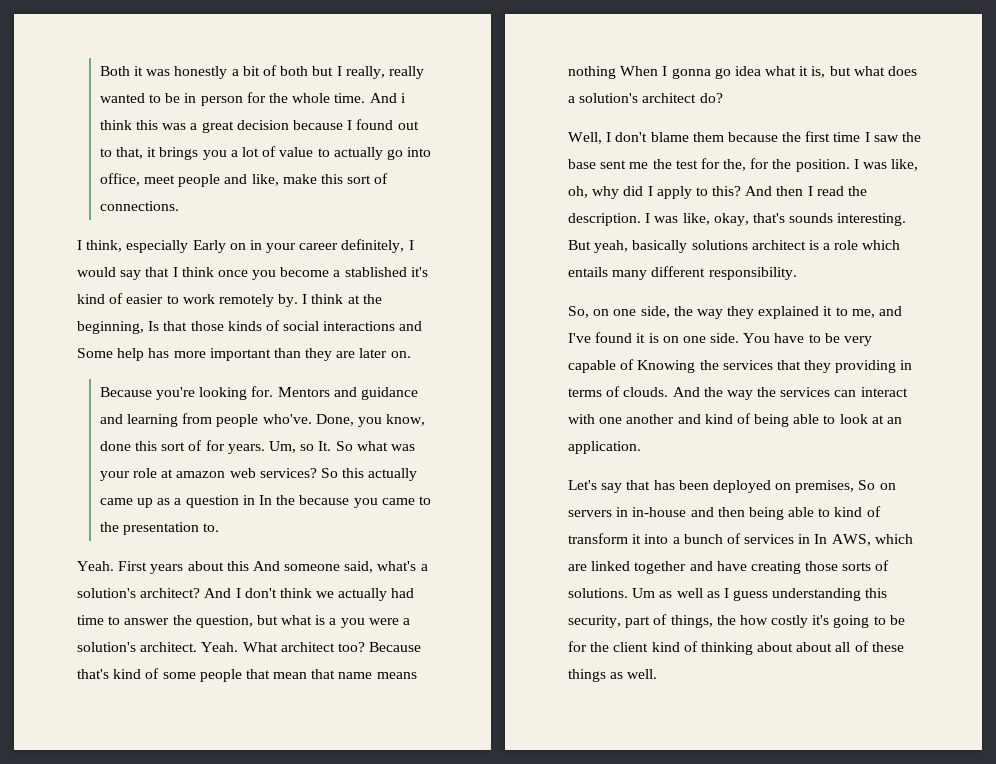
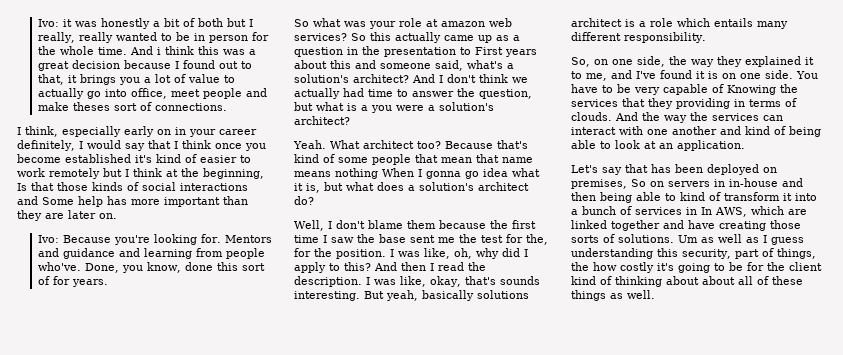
[99,66,130,76] Both -> [37,19,59,27] Ivo:
[251,174,343,186] like, make this -> [37,102,110,111] make theses
[192,240,226,253] Early -> [124,126,154,137] early
[333,267,407,277] a stablished -> [65,154,131,163] established
[278,294,299,307] by. -> [103,168,122,177] but
(411, 354) none -> [37,235,59,243] Ivo:
[268,441,332,453] Um, so It. -> (108, 283) //
[258,495,431,508] [99,522,220,535] [77,561,114,571] In the because you came to the presentation to. // Yeah. -> [362,46,471,57] the presentation to
[252,561,280,571] And -> [355,60,376,69] and
[140,642,198,652] architect. -> [294,116,350,125] architect? //

